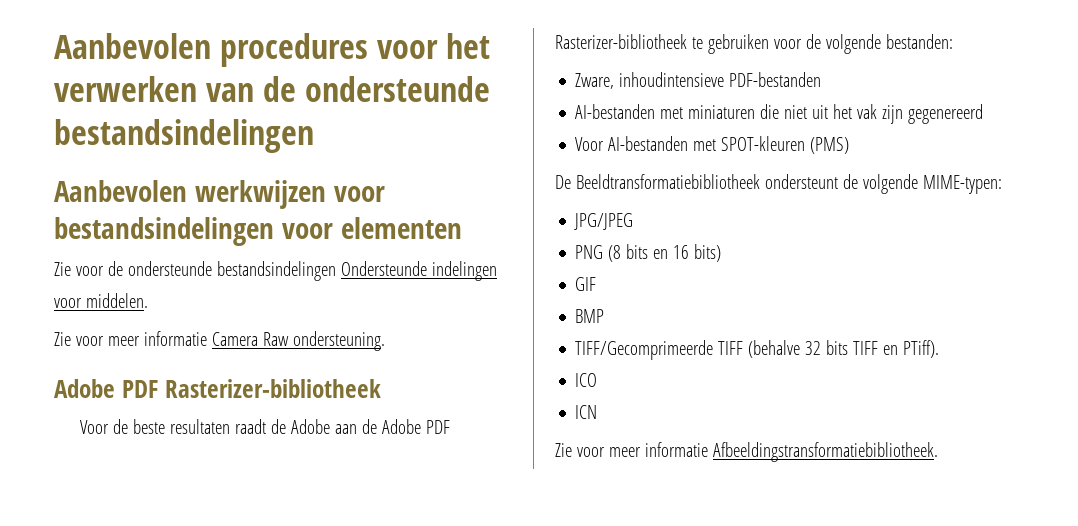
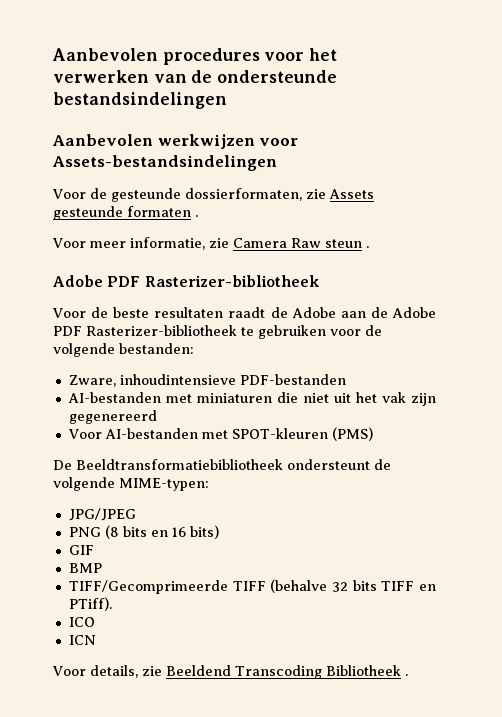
[54,217,462,246] [54,261,497,281] [54,293,148,308] [54,331,385,351] bestandsindelingen voor elementen // Zie voor de ondersteunde bestandsindelingen Ondersteunde indelingen voor middelen. // Zie voor meer informatie Camera Raw ondersteuning. -> [52,155,277,171] [52,188,374,202] [53,206,198,220] [52,237,369,250] Assets-bestandsindelingen // Voor de gesteunde dossierformaten, zie Assets gesteunde formaten . // Voor meer informatie, zie Camera Raw steun .
[555,442,938,462] Zie voor meer informatie Afbeeldingstransformatiebibliotheek. -> [52,665,408,679] Voor details, zie Beeldend Transcoding Bibliotheek .

